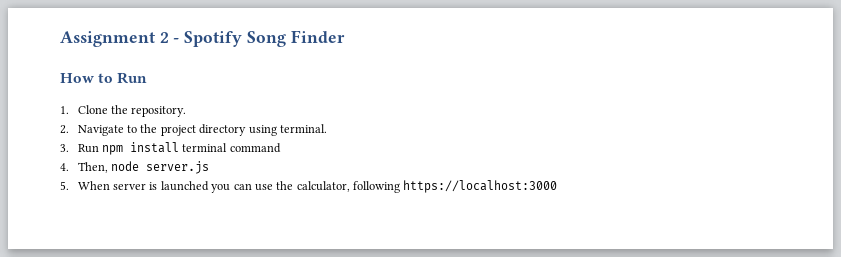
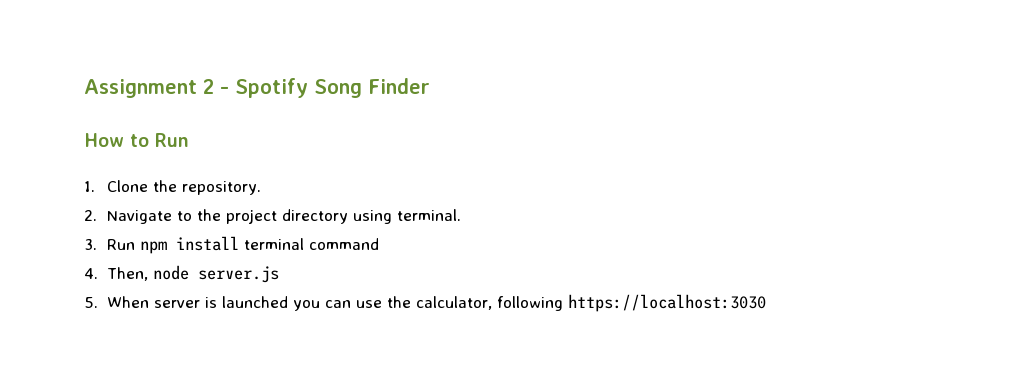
[403,180,558,193] https://localhost:3000 -> [568,294,767,312] https://localhost:3030

